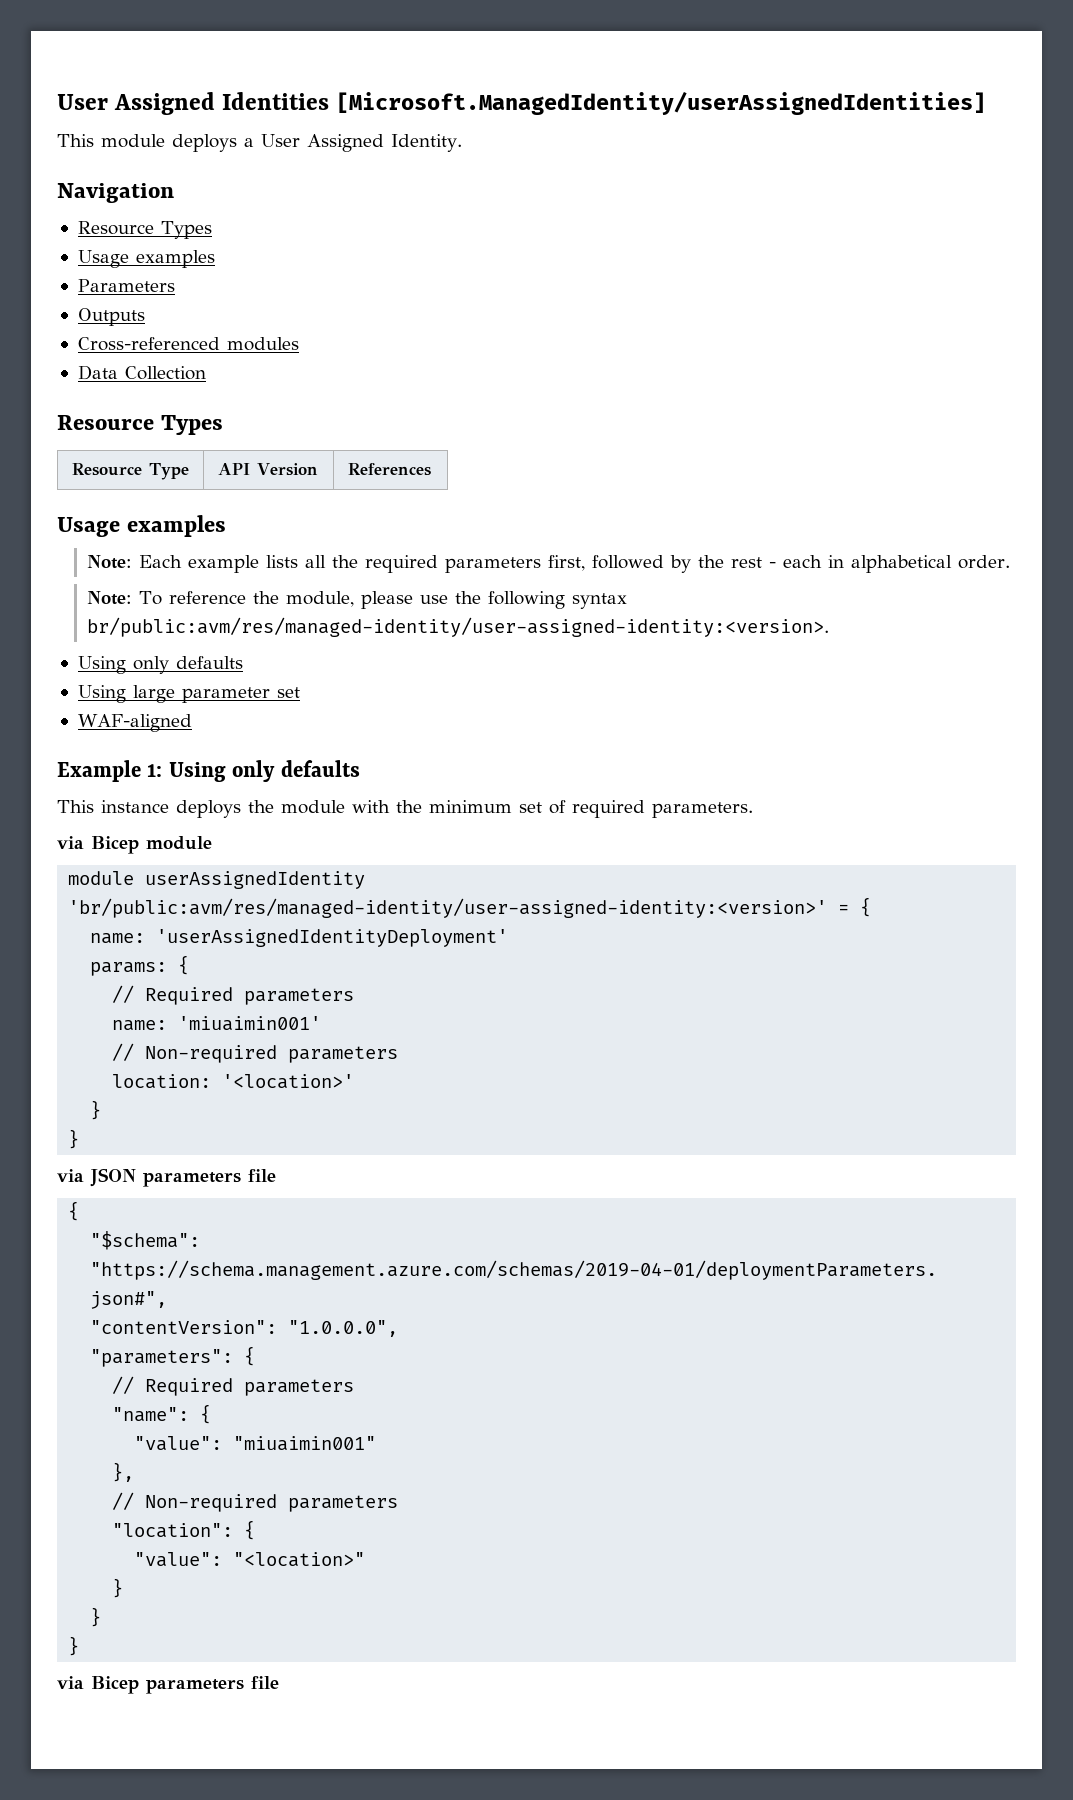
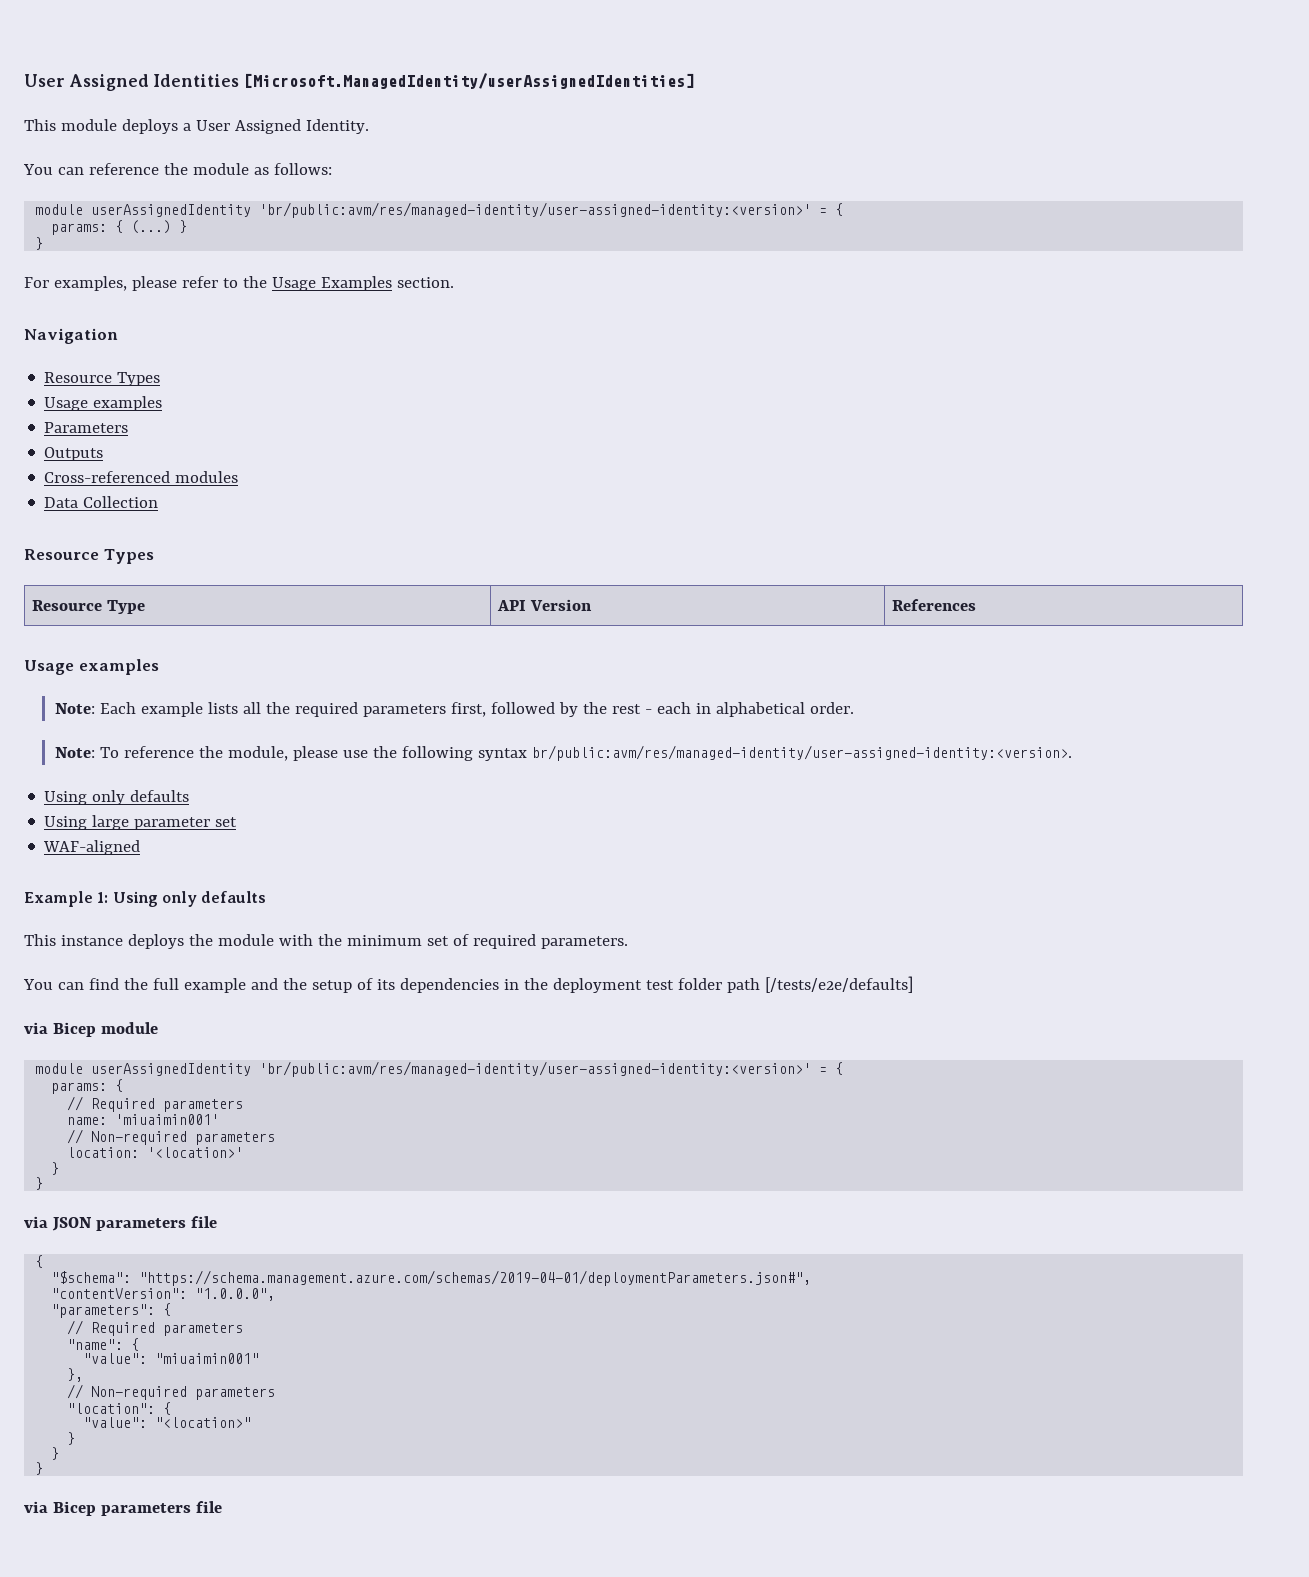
(462, 143) none -> [23,163,332,175] [35,202,844,218] [51,220,188,235] [35,237,44,250] [24,276,454,291] // You can reference the module as follows: // module userAssignedIdentity 'br/public:avm/res/managed-identity/user-assigned-identity:<version>' = { // params: { (...) } // } // For examples, please refer to the Usage Examples section.
(753, 810) none -> [23,976,913,993] // You can find the full example and the setup of its dependencies in the deployment test folder path [/tests/e2e/defaults]
[90,929,509,947] // name: 'userAssignedIdentityDeployment' -> (844, 1068) none

